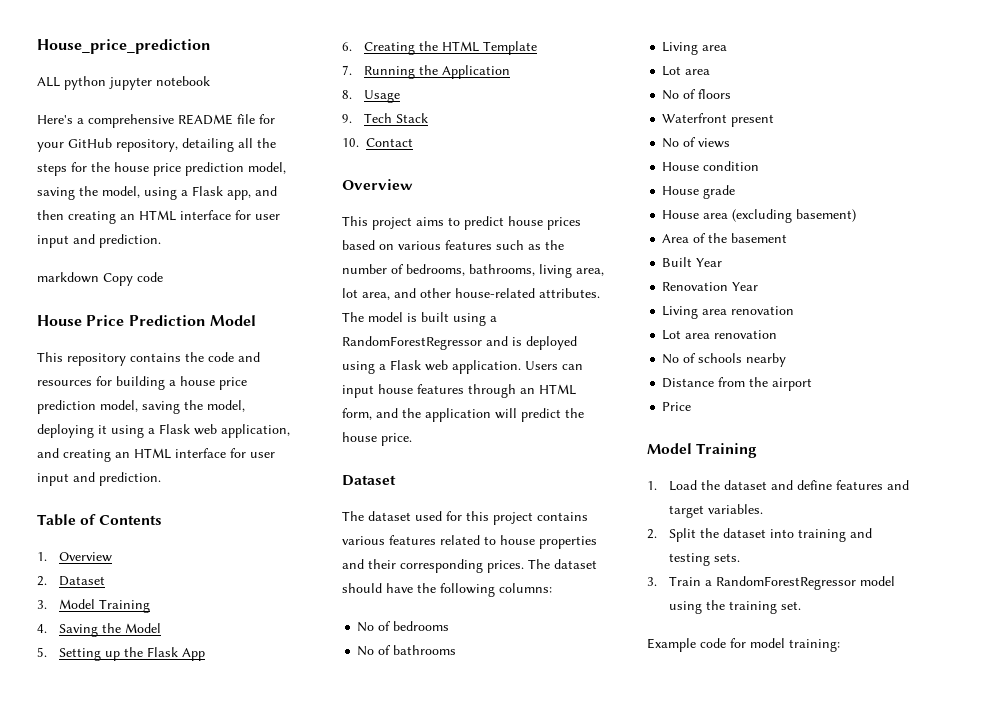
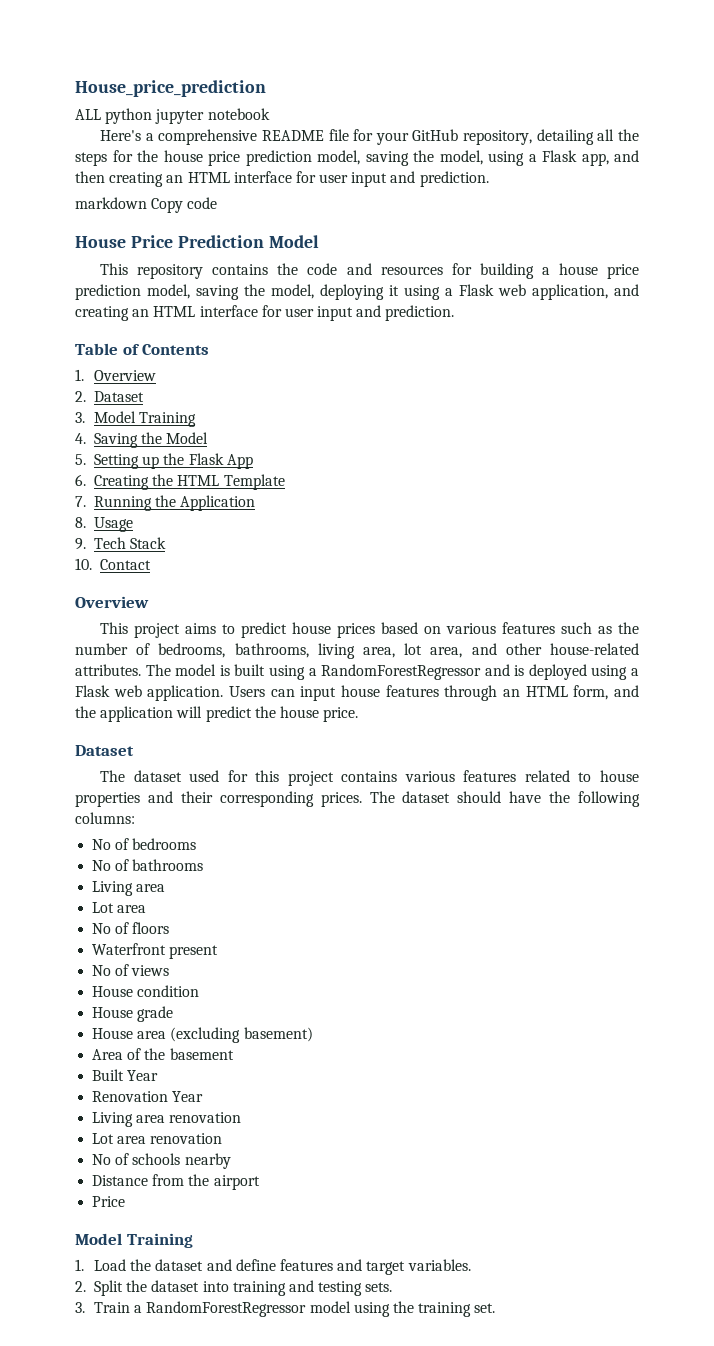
[647,638,840,652] // Example code for model training: -> (496, 1308) none

